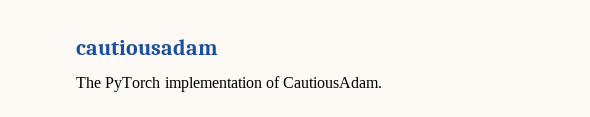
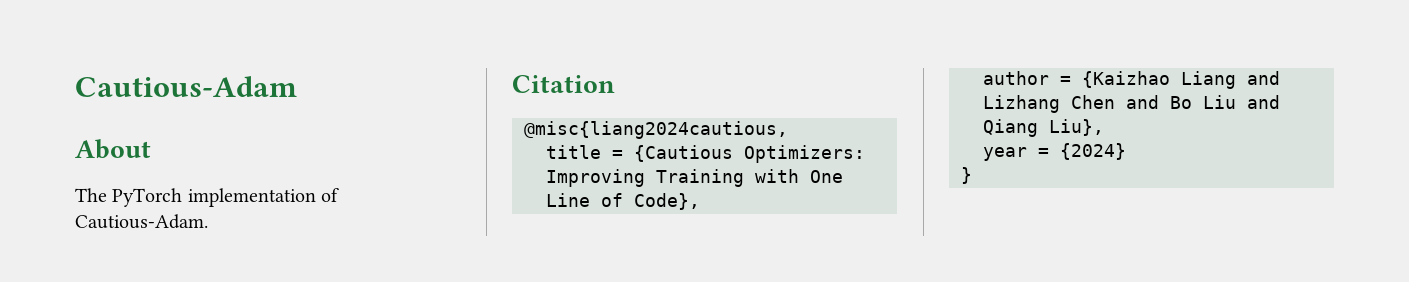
[76,39,218,55] cautiousadam -> [75,76,297,97] [75,139,151,159] Cautious-Adam // About
[283,77,383,88] CautiousAdam. -> [75,214,208,229] [512,75,615,93] [524,121,788,139] [546,145,865,163] [546,169,843,187] [546,193,700,210] [983,71,1280,89] [983,95,1280,113] [983,119,1104,137] [983,143,1126,161] [961,167,972,184] Cautious-Adam. // Citation // @misc{liang2024cautious, // title = {Cautious Optimizers: Improving Training with One Line of Code}, // author = {Kaizhao Liang and Lizhang Chen and Bo Liu and Qiang Liu}, // year = {2024} // }

